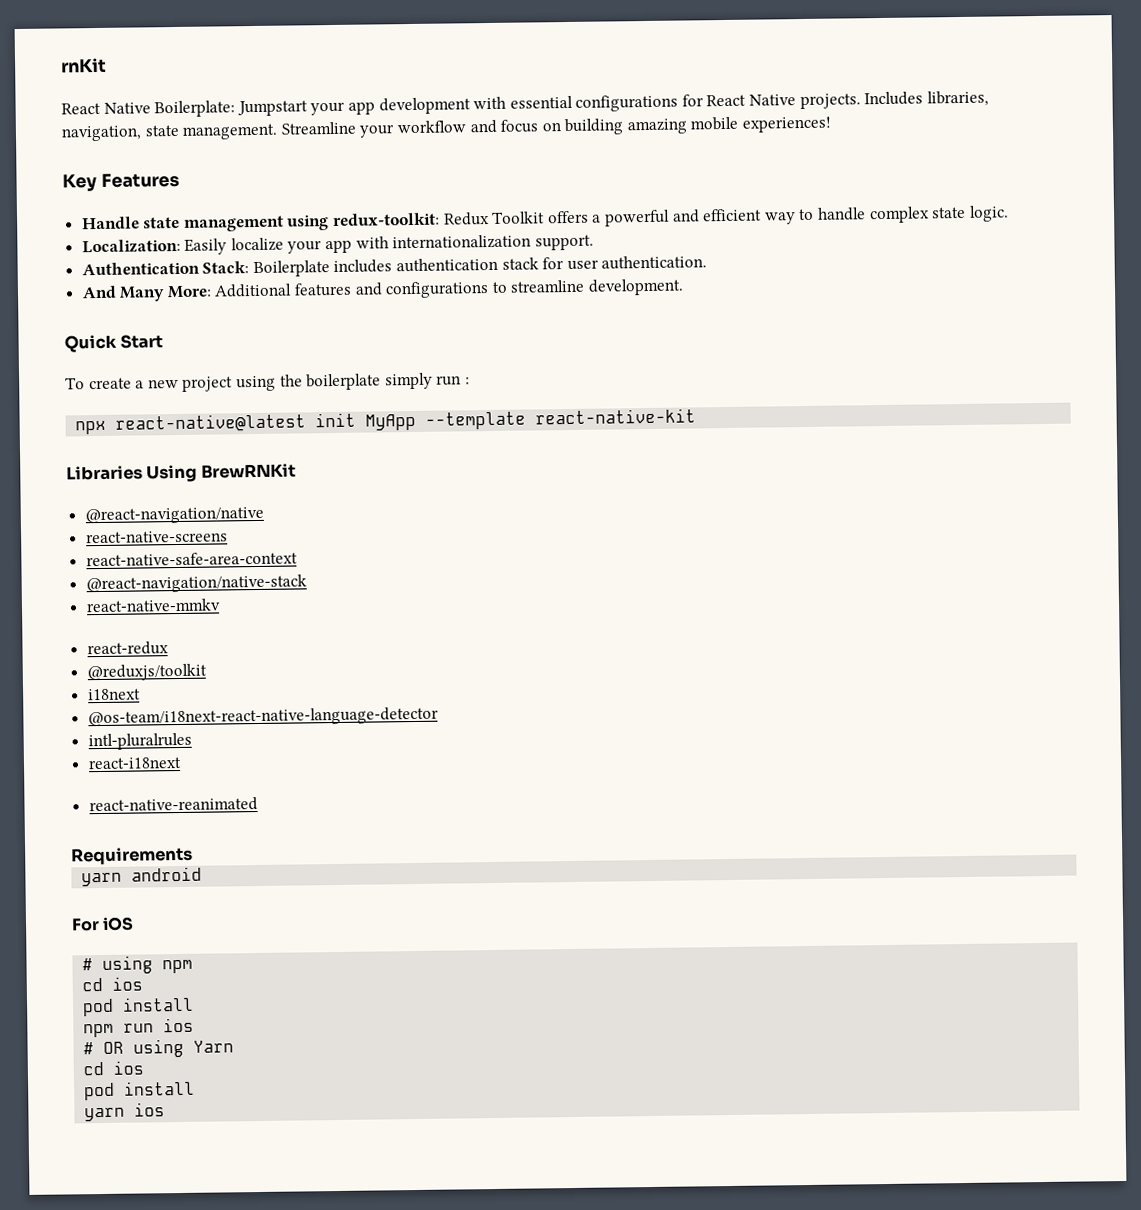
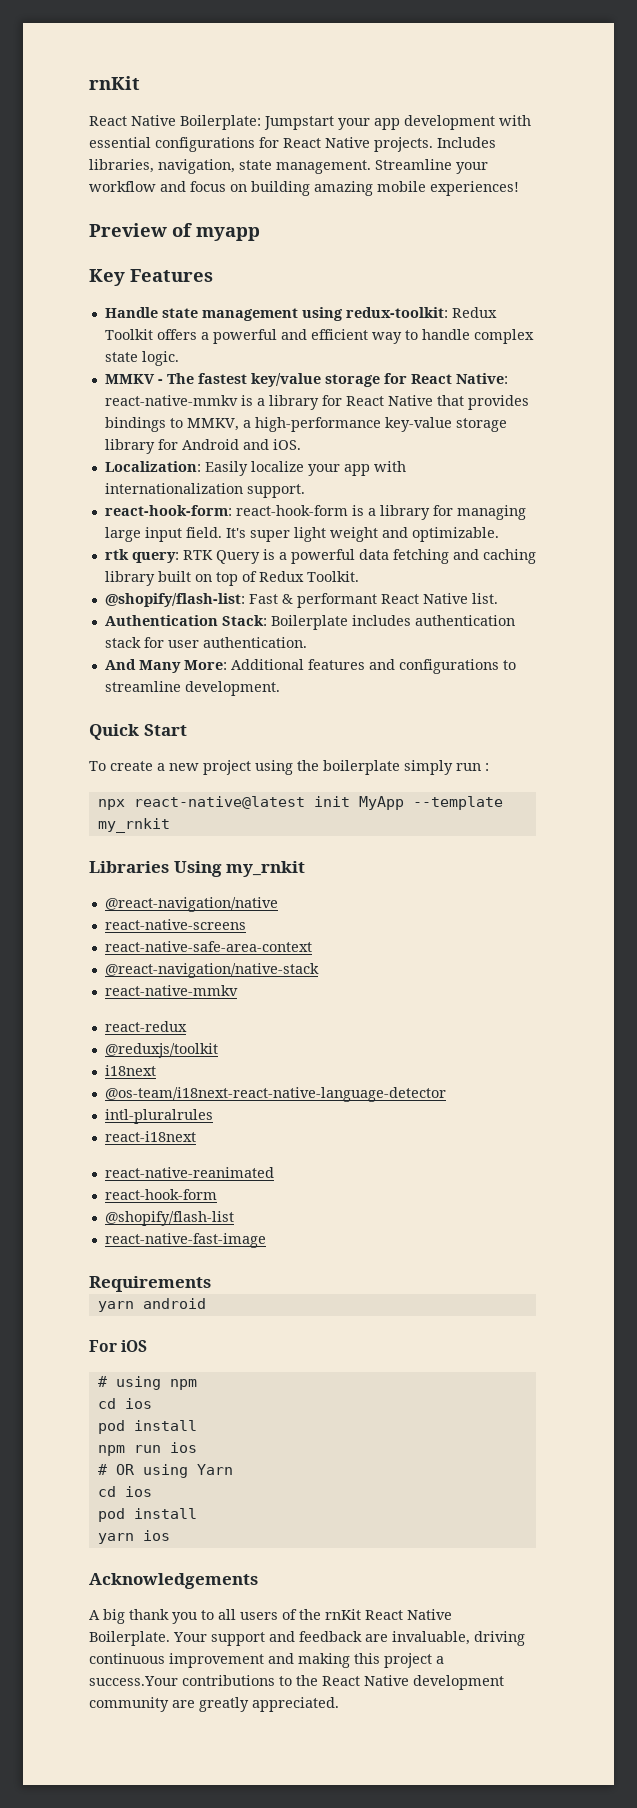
(832, 124) none -> [89,223,260,241] // Preview of myapp
(1009, 213) none -> [104,373,508,387] [104,395,529,410] [104,417,507,432] [104,439,301,454] // MMKV - The fastest key/value storage for React Native: react-native-mmkv is a library for React Native that provides bindings to MMKV, a high-performance key-value storage library for Android and iOS.
(594, 242) none -> [104,505,526,520] [104,527,499,542] [104,549,536,564] [104,571,359,586] [104,593,498,608] // react-hook-form: react-hook-form is a library for managing large input field. It's super light weight and optimizable. // rtk query: RTK Query is a powerful data fetching and caching library built on top of Redux Toolkit. // @shopify/flash-list: Fast & performant React Native list.
[535,408,697,425] react-native-kit -> [97,818,170,833] my_rnkit
[200,463,296,479] BrewRNKit -> [226,861,306,877] my_rnkit
(258, 805) none -> [104,1189,217,1200] [104,1211,234,1226] [104,1233,266,1248] // react-hook-form // @shopify/flash-list // react-native-fast-image
(166, 1109) none -> [89,1573,258,1589] [89,1609,452,1624] [89,1631,525,1646] [89,1653,444,1668] [89,1675,504,1690] [89,1697,339,1712] // Acknowledgements // A big thank you to all users of the rnKit React Native Boilerplate. Your support and feedback are invaluable, driving continuous improvement and making this project a success.Your contributions to the React Native development community are greatly appreciated.

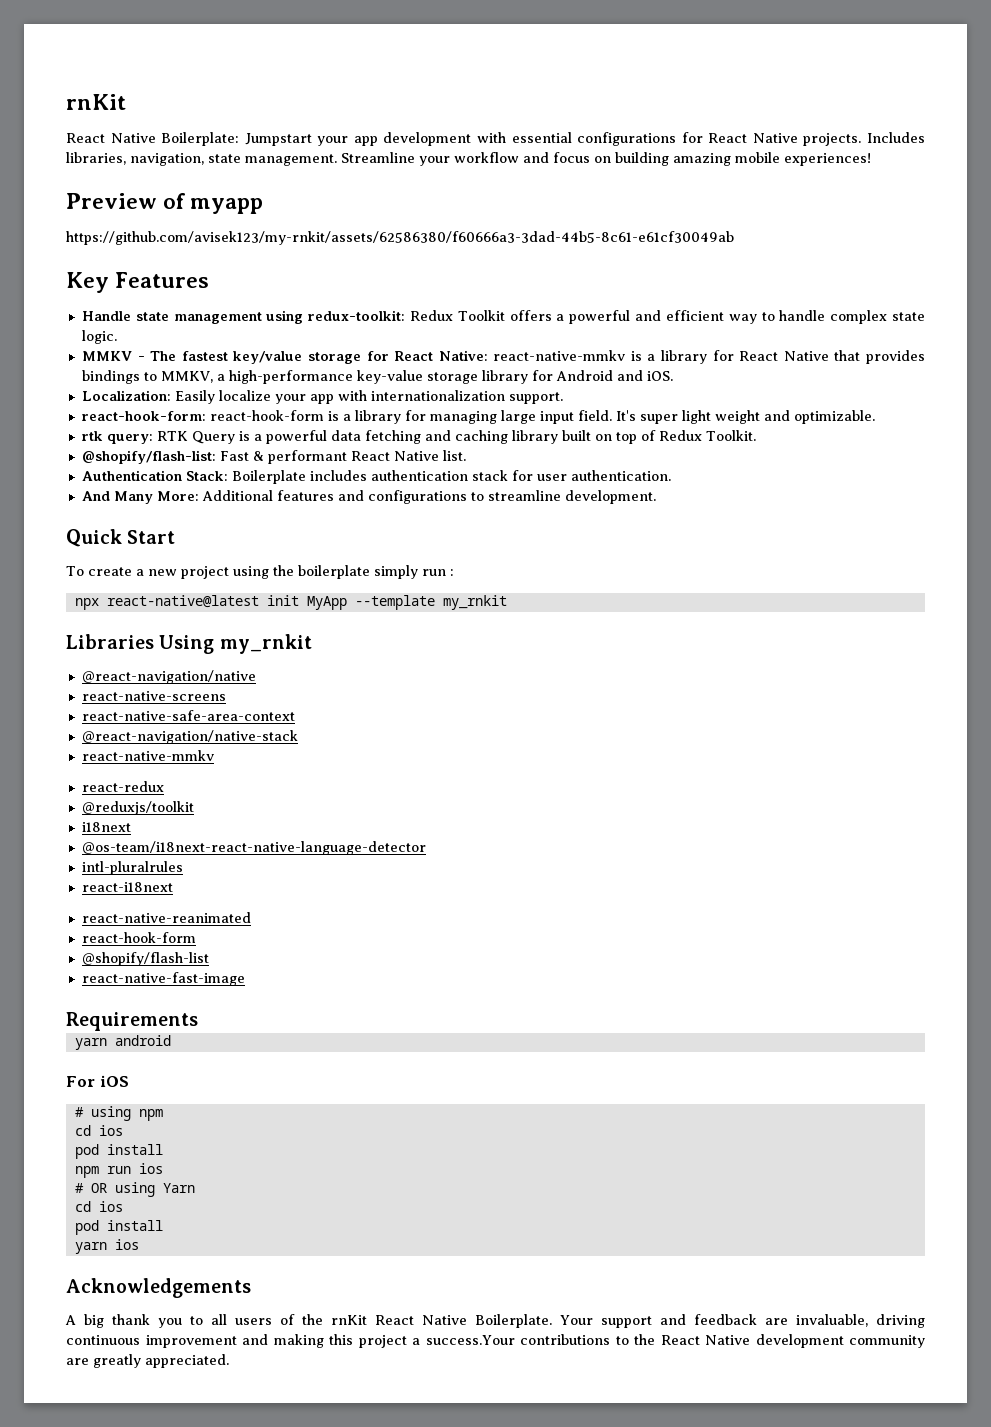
(260, 234) none -> [66,231,734,245] // https://github.com/avisek123/my-rnkit/assets/62586380/f60666a3-3dad-44b5-8c61-e61cf30049ab

